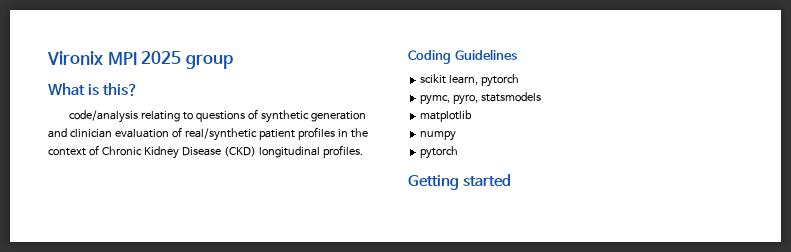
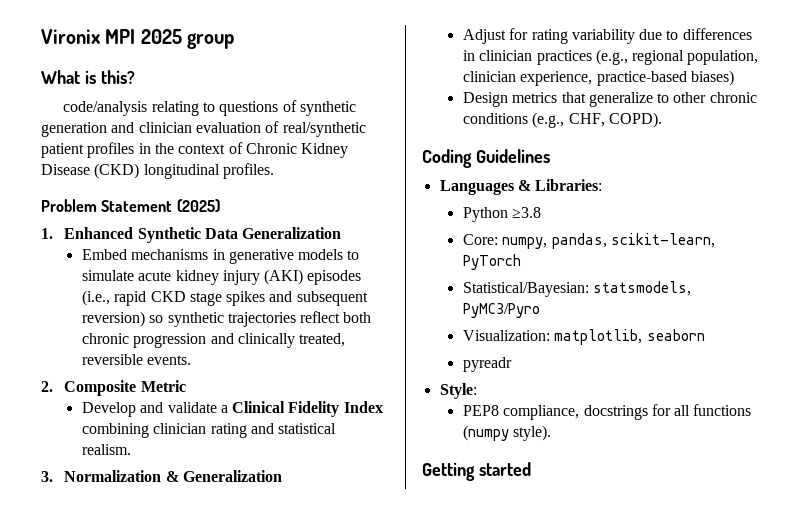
[408,49,517,64] [420,74,520,87] [420,92,542,105] [420,110,473,122] [420,131,457,141] [420,146,459,159] Coding Guidelines // scikit learn, pytorch // pymc, pyro, statsmodels // matplotlib // numpy // pytorch -> [41,199,220,212] [41,227,342,243] [81,249,360,264] [81,269,362,285] [81,290,368,306] [81,311,372,327] [81,333,346,348] [81,354,192,365] [41,380,186,396] [81,401,383,417] [81,423,337,438] [81,444,131,455] [41,470,282,482] [462,28,752,44] [462,49,759,65] [462,70,734,86] [462,92,757,107] [462,112,662,128] [422,149,550,168] [439,179,603,195] [462,207,542,222] [462,233,715,249] [462,254,521,270] [462,281,692,297] [462,303,540,318] [462,329,705,345] [462,357,512,372] [439,383,477,399] [462,404,752,420] [462,425,552,441] Problem Statement (2025) // 1. Enhanced Synthetic Data Generalization // Embed mechanisms in generative models to simulate acute kidney injury (AKI) episodes (i.e., rapid CKD stage spikes and subsequent reversion) so synthetic trajectories reflect both chronic progression and clinically treated, reversible events. // 2. Composite Metric // Develop and validate a Clinical Fidelity Index combining clinician rating and statistical realism. // 3. Normalization & Generalization // Adjust for rating variability due to differences in clinician practices (e.g., regional population, clinician experience, practice-based biases) // Design metrics that generalize to other chronic conditions (e.g., CHF, COPD). // Coding Guidelines // Languages & Libraries: // Python ≥3.8 // Core: numpy, pandas, scikit-learn, PyTorch // Statistical/Bayesian: statsmodels, PyMC3/Pyro // Visualization: matplotlib, seaborn // pyreadr // Style: // PEP8 compliance, docstrings for all functions (numpy style).

